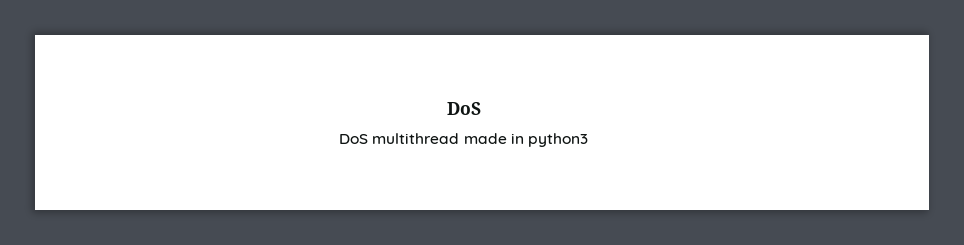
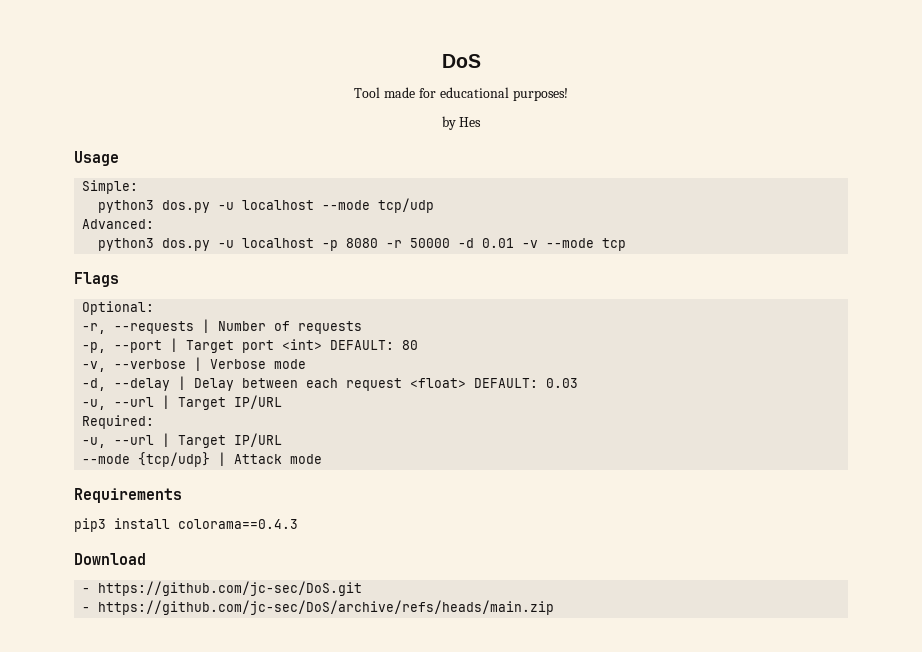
[339,133,588,147] DoS multithread made in python3 -> [354,87,568,101] [441,116,482,130] [74,151,119,166] [82,180,139,194] [98,198,435,213] [82,219,155,229] [98,238,627,251] [74,272,119,287] [82,301,155,315] [82,319,363,334] [82,338,419,353] [82,357,307,372] [82,376,579,391] [82,395,283,410] [82,415,155,429] [82,433,283,448] [82,452,323,467] [74,488,182,503] [74,518,298,532] [74,553,146,565] [82,581,363,596] [82,600,555,615] Tool made for educational purposes! // by Hes // Usage // Simple: // python3 dos.py -u localhost --mode tcp/udp // Advanced: // python3 dos.py -u localhost -p 8080 -r 50000 -d 0.01 -v --mode tcp // Flags // Optional: // -r, --requests | Number of requests // -p, --port | Target port <int> DEFAULT: 80 // -v, --verbose | Verbose mode // -d, --delay | Delay between each request <float> DEFAULT: 0.03 // -u, --url | Target IP/URL // Required: // -u, --url | Target IP/URL // --mode {tcp/udp} | Attack mode // Requirements // pip3 install colorama==0.4.3 // Download // - https://github.com/jc-sec/DoS.git // - https://github.com/jc-sec/DoS/archive/refs/heads/main.zip

